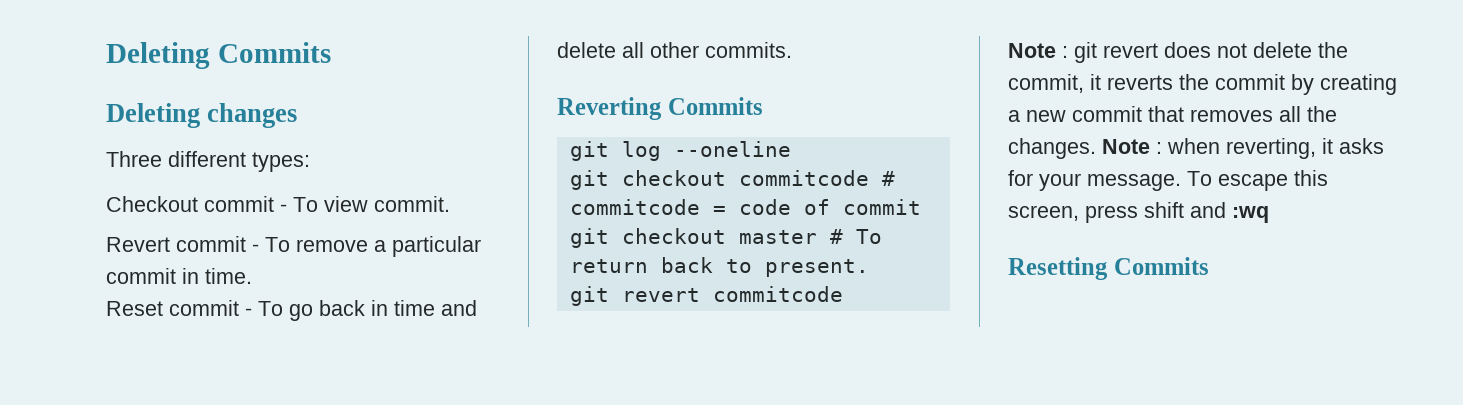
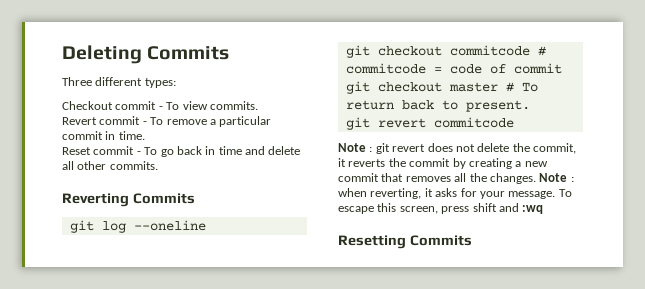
[106,103,298,128] // Deleting changes -> (230, 53) none
[374,196,450,212] commit. -> [209,101,258,110] commits.

